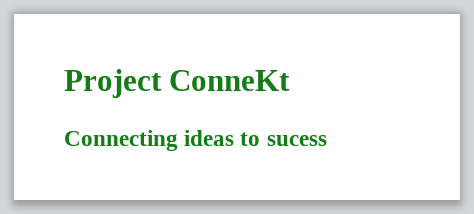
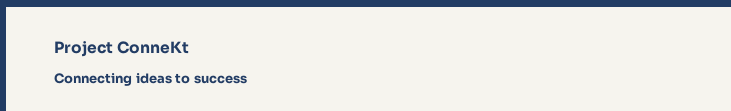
[266,135,327,146] sucess -> [193,75,247,84] success

